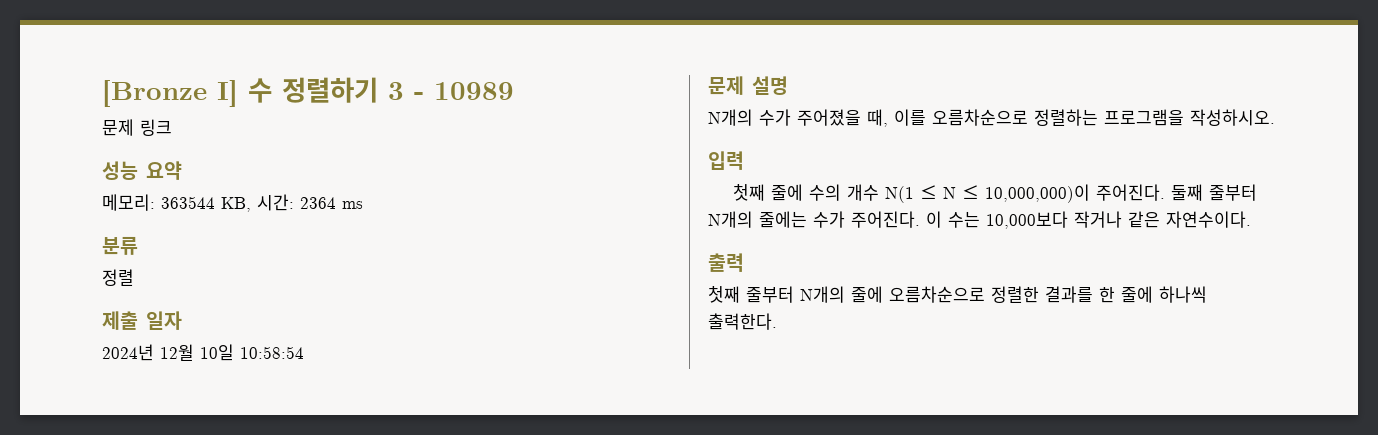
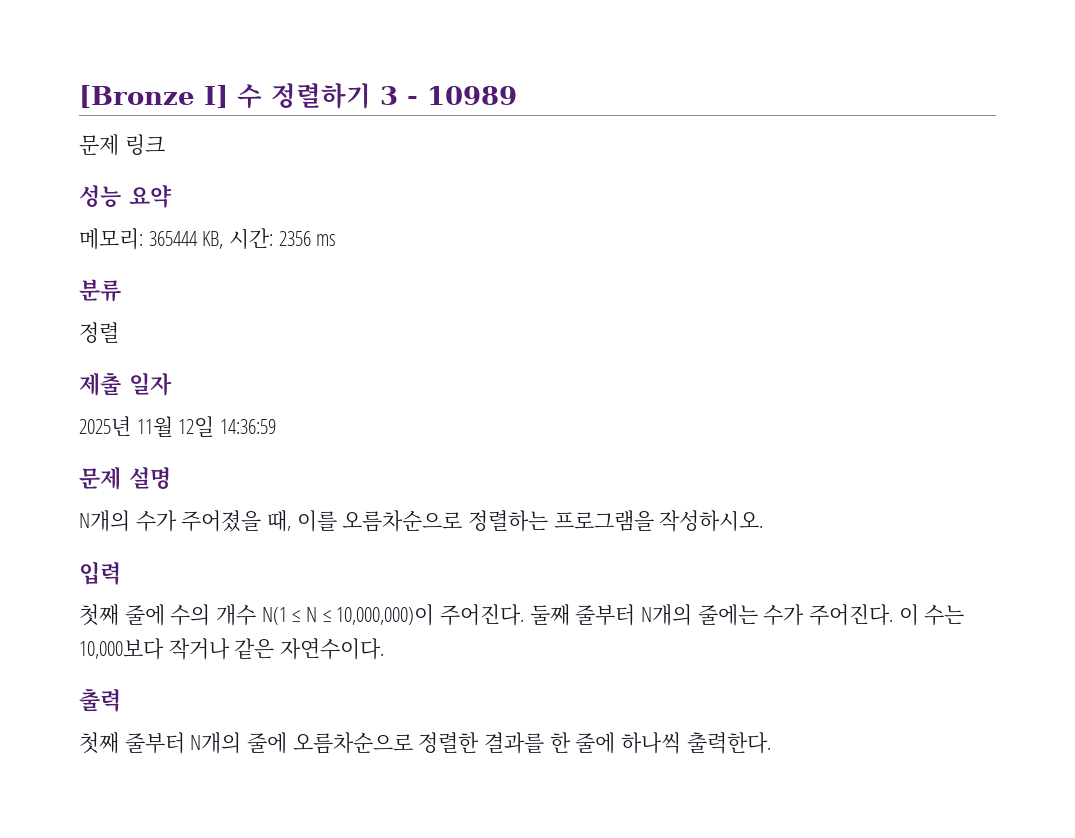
[161,196,215,209] 363544 -> [148,231,198,246] 365444
[300,197,336,209] 2364 -> [278,231,311,246] 2356
[102,344,304,361] 2024년 12월 10일 10:58:54 -> [79,416,277,437] 2025년 11월 12일 14:36:59

